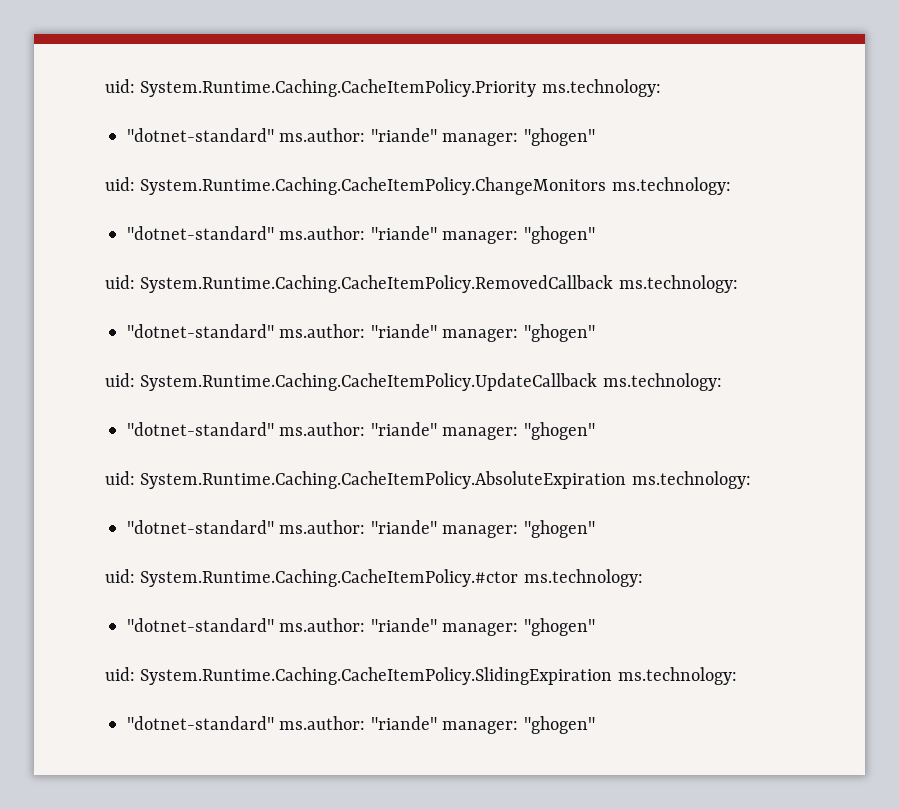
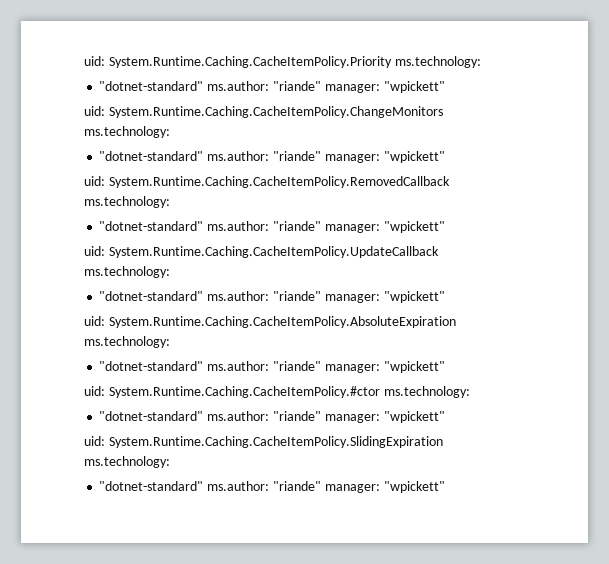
[523,128,595,146] "ghogen" -> [383,81,445,93] "wpickett"
[523,226,595,244] "ghogen" -> [383,151,445,163] "wpickett"
[523,324,595,342] "ghogen" -> [383,221,445,233] "wpickett"
[523,422,595,440] "ghogen" -> [383,291,445,303] "wpickett"
[523,520,595,538] "ghogen" -> [383,361,445,373] "wpickett"
[523,618,595,636] "ghogen" -> [383,411,445,423] "wpickett"
[523,716,595,734] "ghogen" -> [383,481,445,493] "wpickett"

